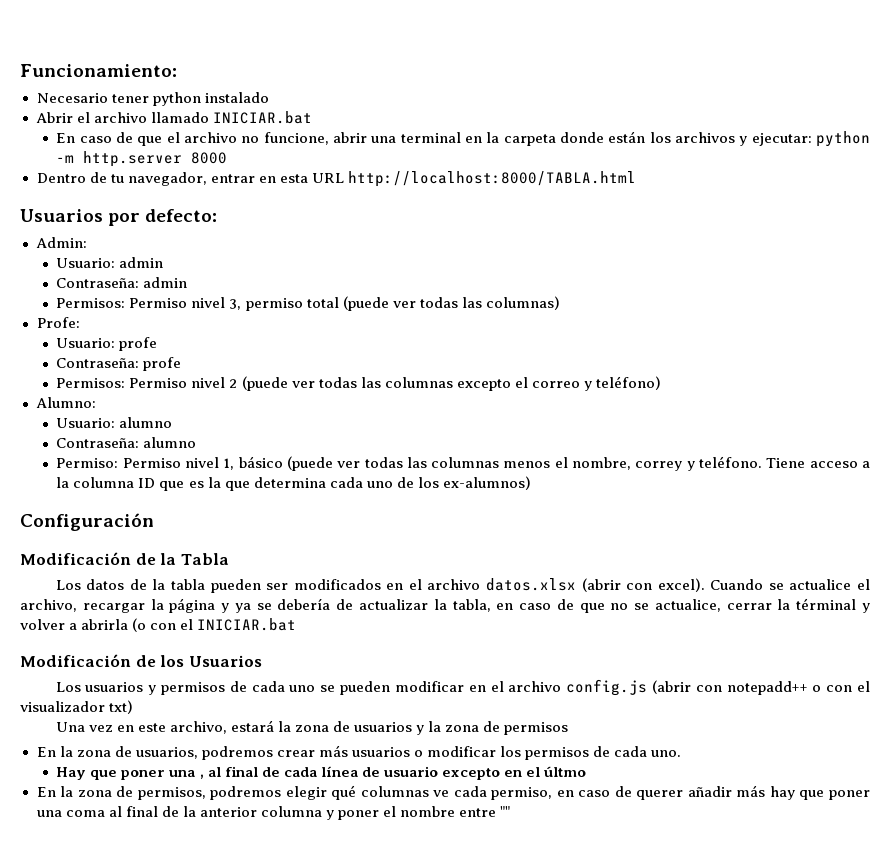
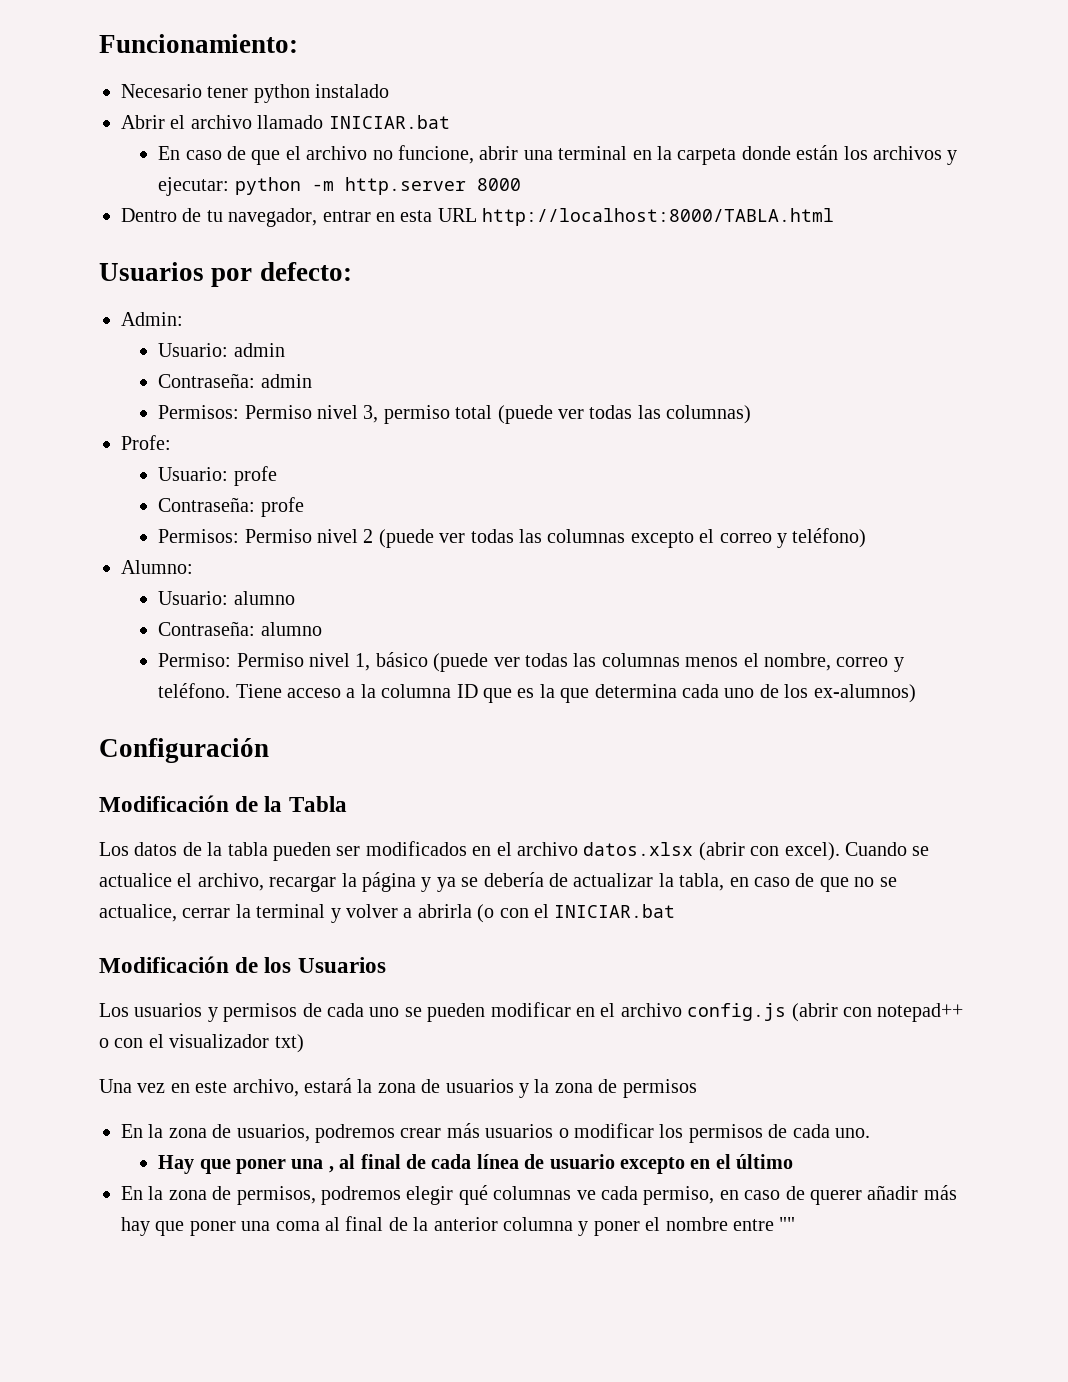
[635,461,683,471] correy -> [836,657,889,667] correo
[796,598,857,610] términal -> [256,904,326,918] terminal
[726,681,808,695] notepadd++ -> [877,1003,964,1022] notepad++
[544,766,587,777] últmo -> [736,1154,794,1169] último

